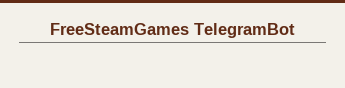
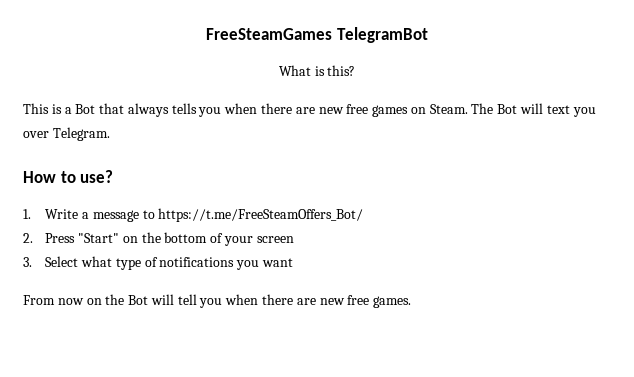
(295, 30) none -> [278,65,356,76] [23,103,596,117] [23,127,110,141] [23,170,114,183] [23,208,364,222] [23,232,294,246] [23,256,293,270] [23,294,412,308] // What is this? // This is a Bot that always tells you when there are new free games on Steam. The Bot will text you over Telegram. // How to use? // 1. Write a message to https://t.me/FreeSteamOffers_Bot/ // 2. Press "Start" on the bottom of your screen // 3. Select what type of notifications you want // From now on the Bot will tell you when there are new free games.

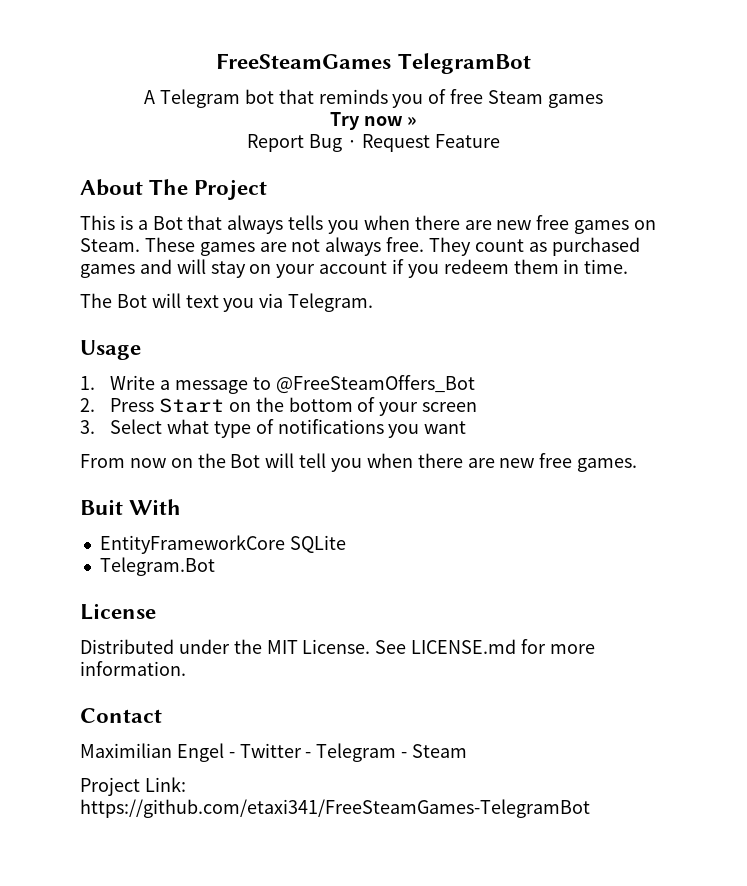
[278,65,356,76] What is this? -> [144,89,603,108] [329,112,418,130] [247,134,500,152] [80,179,268,200] A Telegram bot that reminds you of free Steam games // Try now » // Report Bug · Request Feature // About The Project
(468, 109) none -> [144,237,640,256] [80,259,629,278] These games are not always free. They count as purchased games and will stay on your account if you redeem them in time. //
[23,131,49,138] over -> [259,293,284,308] via
[23,170,114,183] How to use? -> [80,340,141,360] Usage
[158,208,364,222] https://t.me/FreeSteamOffers_Bot/ -> [275,375,475,394] @FreeSteamOffers_Bot
[78,233,120,243] "Start" -> [158,398,224,413] Start
(412, 302) none -> [80,499,182,515] [99,535,346,554] [99,557,215,576] [80,603,156,620] [80,639,595,654] [80,661,186,676] [80,708,162,723] [80,743,468,762] [80,777,186,796] [80,799,590,818] // Buit With // EntityFrameworkCore SQLite // Telegram.Bot // License // Distributed under the MIT License. See LICENSE.md for more information. // Contact // Maximilian Engel - Twitter - Telegram - Steam // Project Link: https://github.com/etaxi341/FreeSteamGames-TelegramBot

